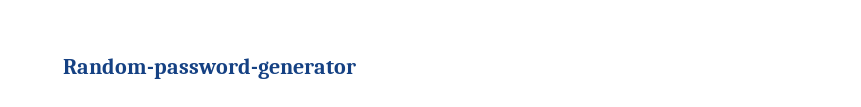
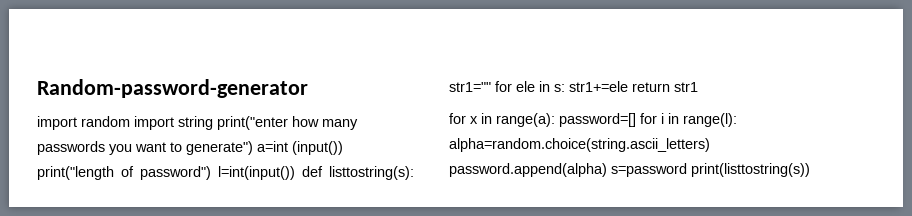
(356, 68) none -> [37,116,358,130] [37,141,343,155] [37,166,414,180] [449,81,698,92] [449,113,737,127] [449,138,710,152] [449,163,810,177] // import random import string print("enter how many passwords you want to generate") a=int (input()) print("length of password") l=int(input()) def listtostring(s): str1="" for ele in s: str1+=ele return str1 // for x in range(a): password=[] for i in range(l): alpha=random.choice(string.ascii_letters) password.append(alpha) s=password print(listtostring(s))

